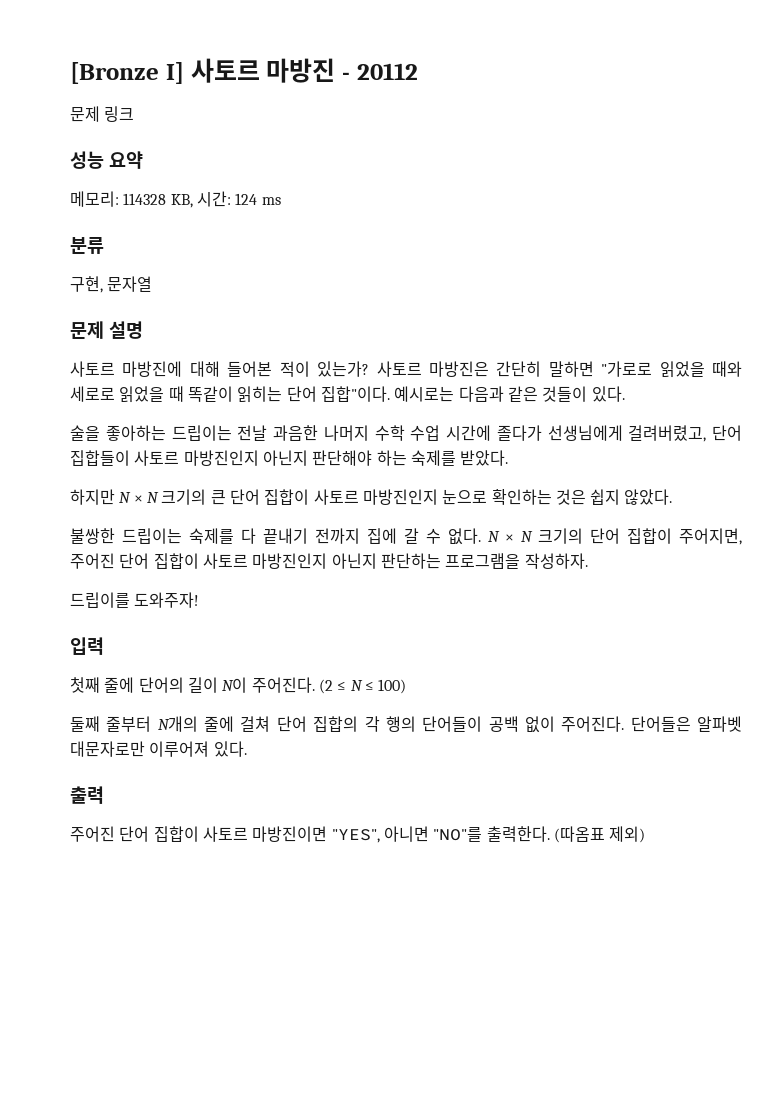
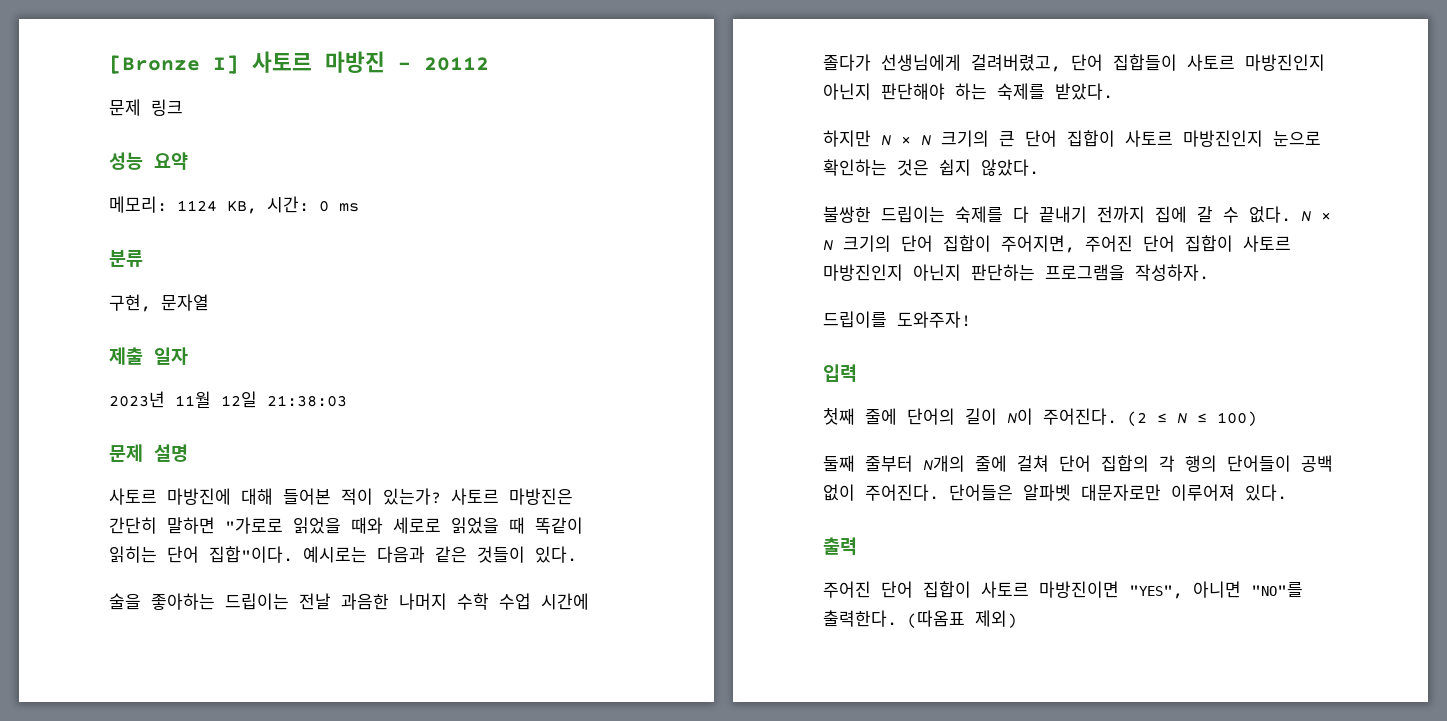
[123,193,167,205] 114328 -> [177,200,217,212] 1124
[235,193,258,205] 124 -> [319,200,329,212] 0
(153, 284) none -> [109,347,188,365] [109,391,347,408] // 제출 일자 // 2023년 11월 12일 21:38:03

